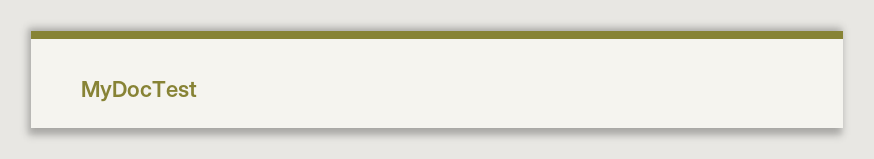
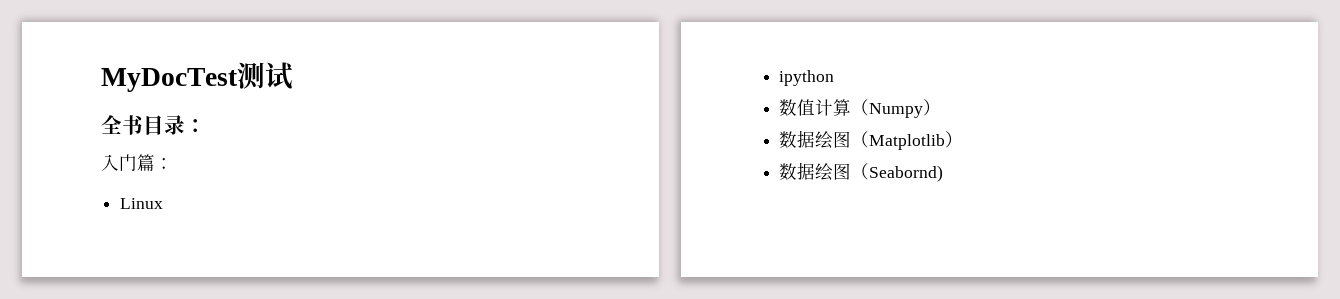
(197, 91) none -> [237,62,293,90] [101,115,206,135] [101,154,173,171] [120,198,164,209] [779,70,835,86] [779,99,942,118] [779,130,964,150] [779,162,944,182] 测试 // 全书目录： // 入门篇： // Linux // ipython // 数值计算（Numpy） // 数据绘图（Matplotlib） // 数据绘图（Seabornd)

